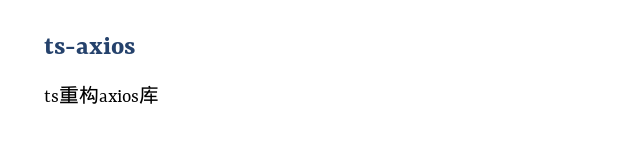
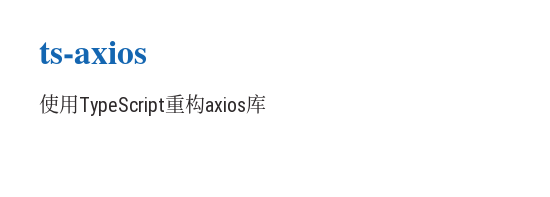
[44,90,59,102] ts -> [39,94,165,116] 使用TypeScript

